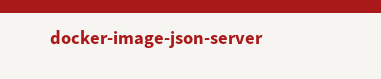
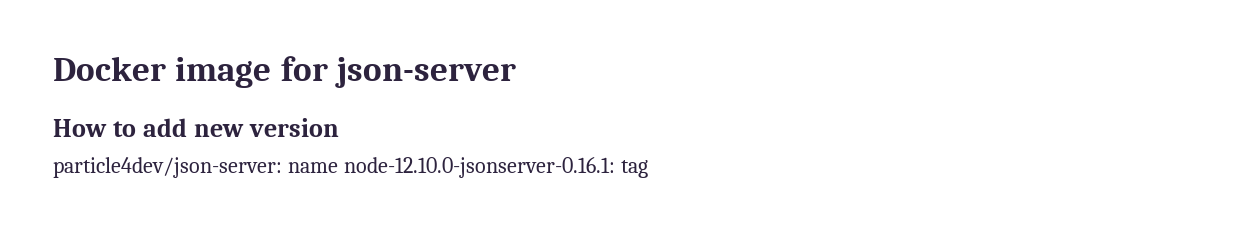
[50,30,263,48] docker-image-json-server -> [53,56,516,88] [53,118,339,137] [53,157,648,178] Docker image for json-server // How to add new version // particle4dev/json-server: name node-12.10.0-jsonserver-0.16.1: tag

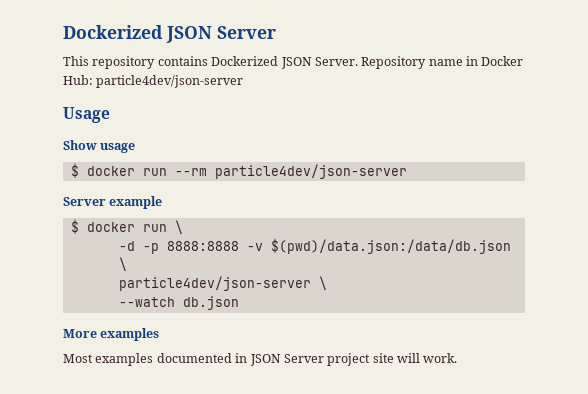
[53,56,516,88] [53,118,339,137] [53,157,648,178] Docker image for json-server // How to add new version // particle4dev/json-server: name node-12.10.0-jsonserver-0.16.1: tag -> [63,25,276,43] [63,56,524,69] [63,75,244,88] [63,107,110,123] [63,140,136,153] [70,163,407,179] [63,196,163,209] [70,219,183,234] [118,238,511,254] [118,257,127,271] [118,276,327,291] [118,296,239,310] [63,328,160,341] [63,353,458,366] Dockerized JSON Server // This repository contains Dockerized JSON Server. Repository name in Docker Hub: particle4dev/json-server // Usage // Show usage // $ docker run --rm particle4dev/json-server // Server example // $ docker run \ // -d -p 8888:8888 -v $(pwd)/data.json:/data/db.json \ // particle4dev/json-server \ // --watch db.json // More examples // Most examples documented in JSON Server project site will work.

